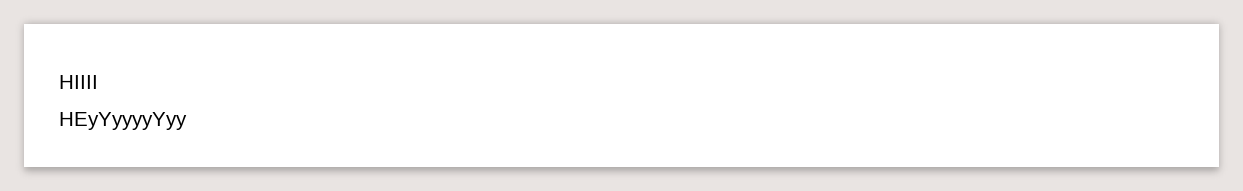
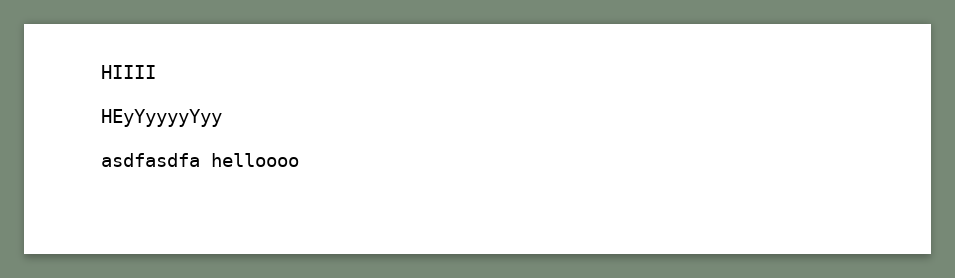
(187, 121) none -> [101,153,299,167] // asdfasdfa helloooo

